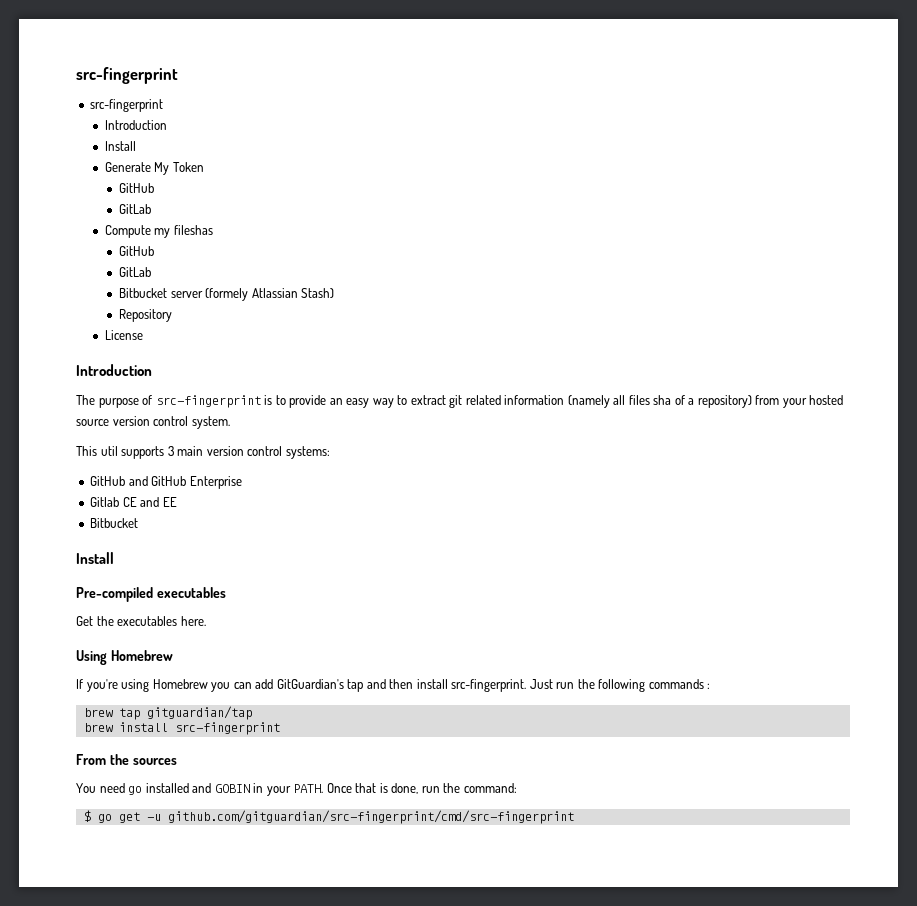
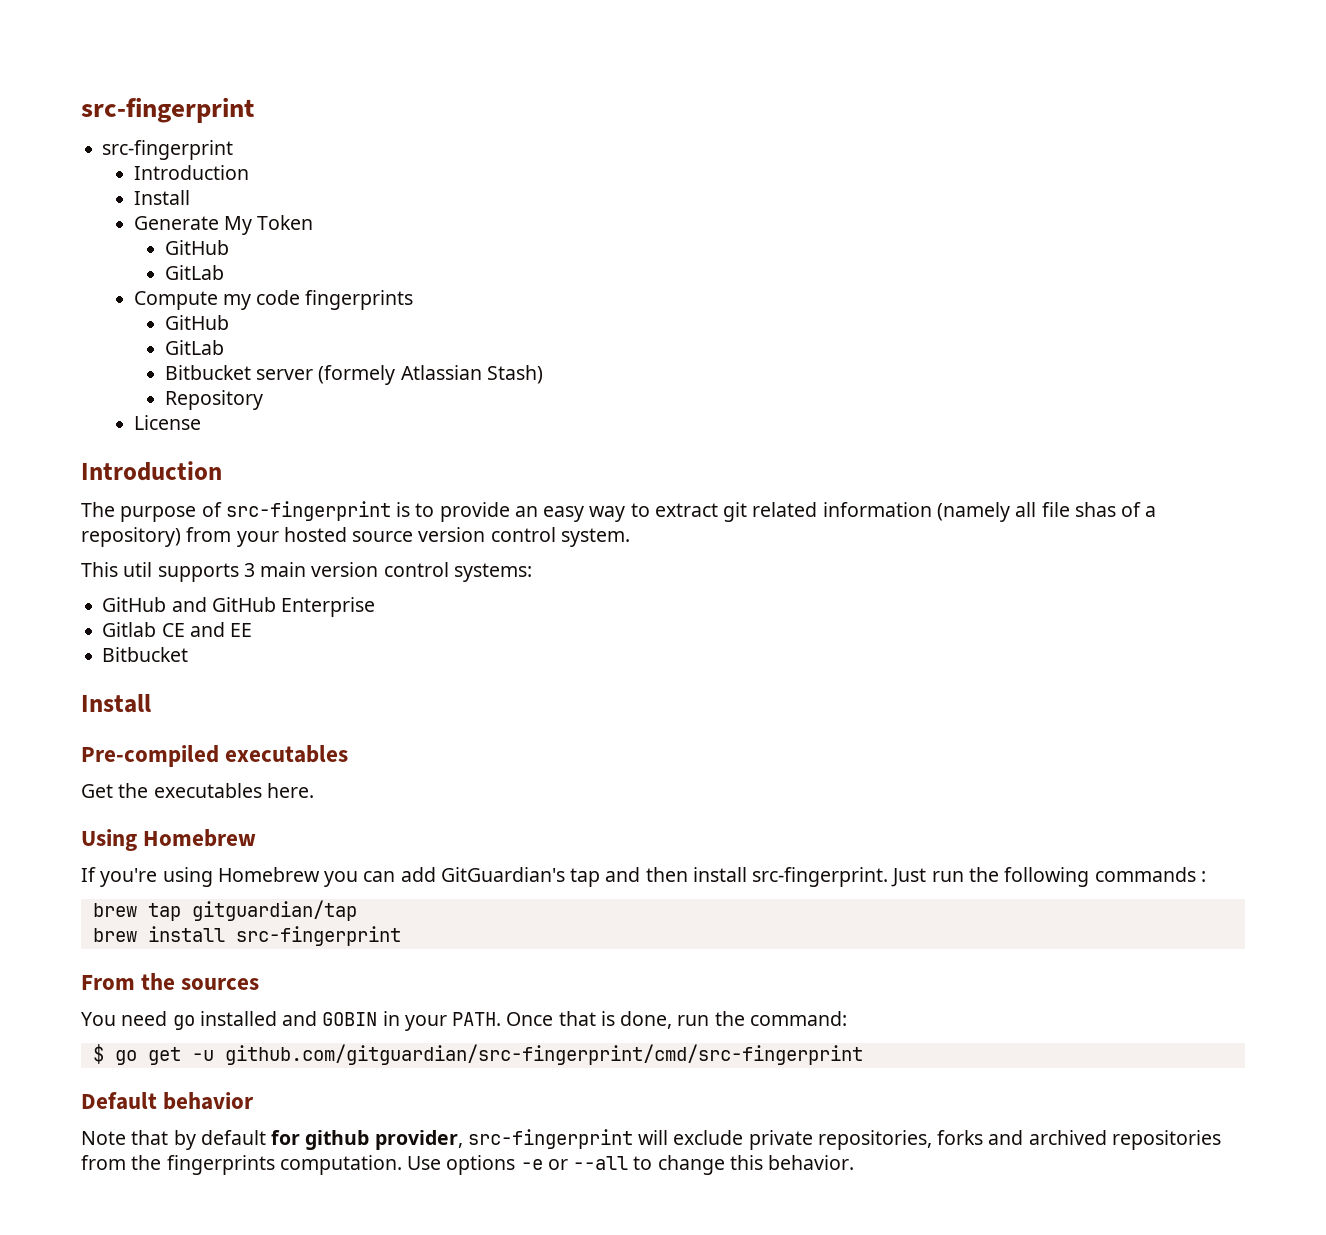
[173,225,213,235] fileshas -> [256,290,414,310] code fingerprints
[628,395,672,405] files sha -> [1041,502,1116,517] file shas
(574, 817) none -> [81,1092,255,1110] [81,1129,1221,1150] [81,1155,855,1175] // Default behavior // Note that by default for github provider, src-fingerprint will exclude private repositories, forks and archived repositories from the fingerprints computation. Use options -e or --all to change this behavior.

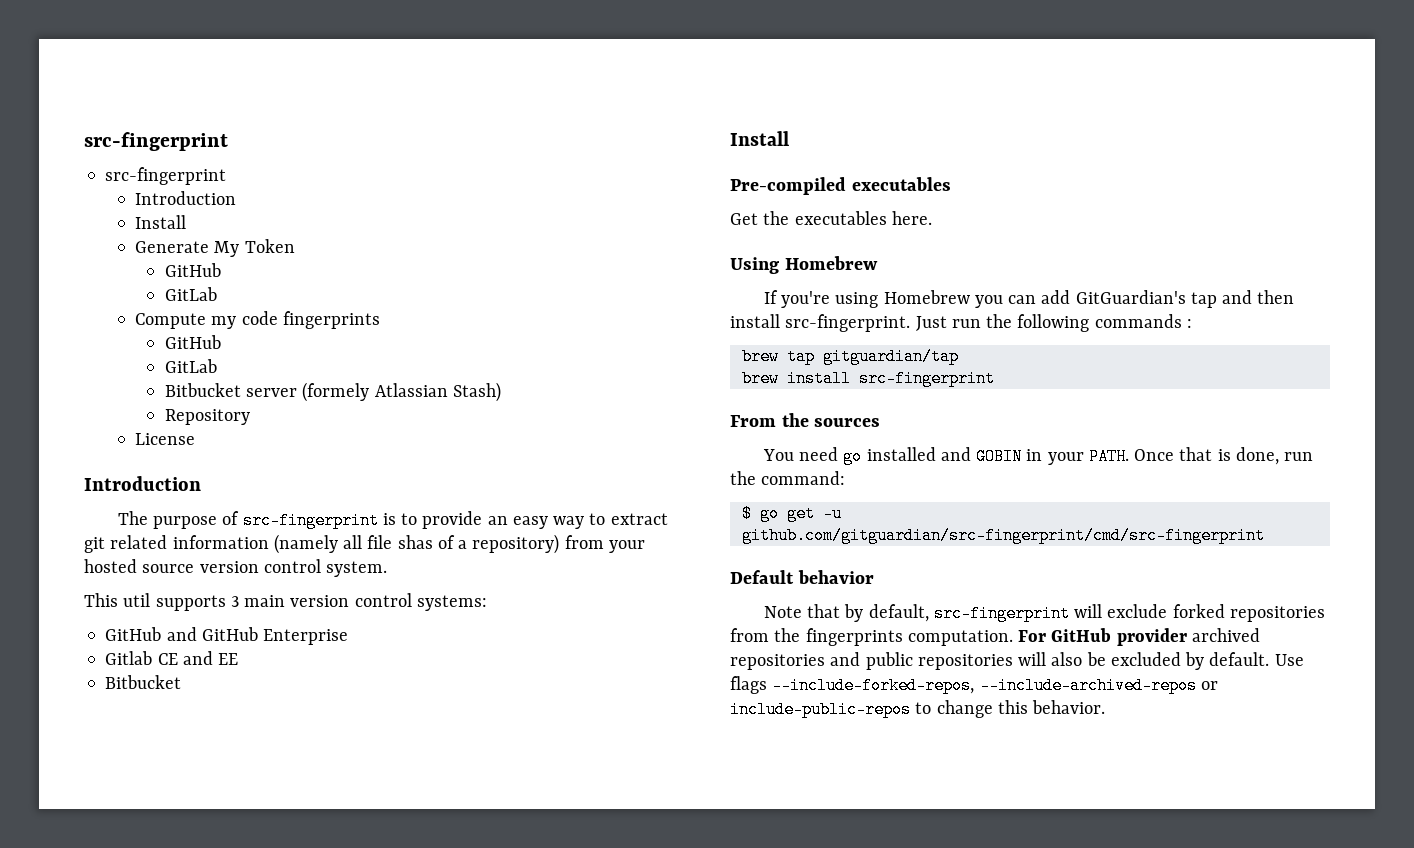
[200,1129,1107,1150] default for github provider, src-fingerprint will exclude private repositories, forks and archived -> [868,604,1225,622] default, src-fingerprint will exclude forked
[407,1155,629,1175] Use options -e or --all -> [1018,628,1260,646] [730,652,1304,670] [730,676,1218,694] [730,701,911,718] For GitHub provider archived repositories and public repositories will also be excluded by default. Use flags --include-forked-repos, --include-archived-repos or include-public-repos

